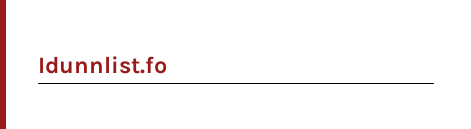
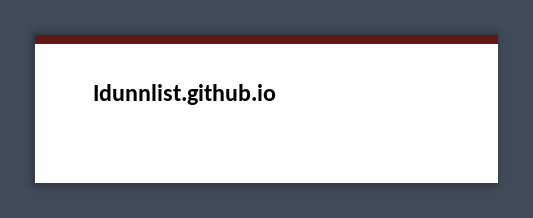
[38,56,167,74] Idunnlist.fo -> [93,84,276,105] Idunnlist.github.io

